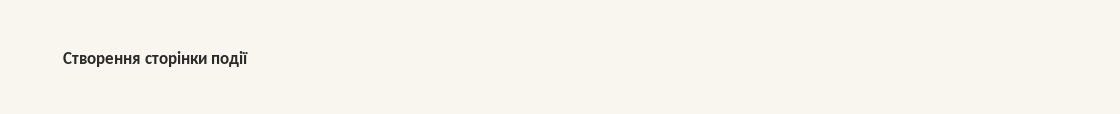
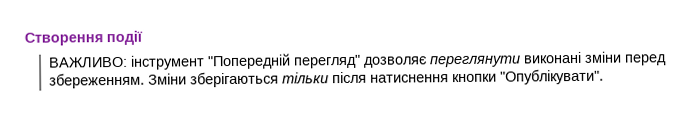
[144,51,207,67] сторінки -> (103, 39) none
(249, 59) none -> [47,51,667,70] [48,68,604,89] // ВАЖЛИВО: інструмент "Попередній перегляд" дозволяє переглянути виконані зміни перед збереженням. Зміни зберігаються тільки після натиснення кнопки "Опублікувати".

